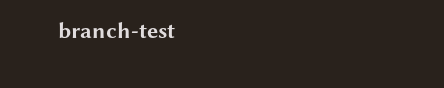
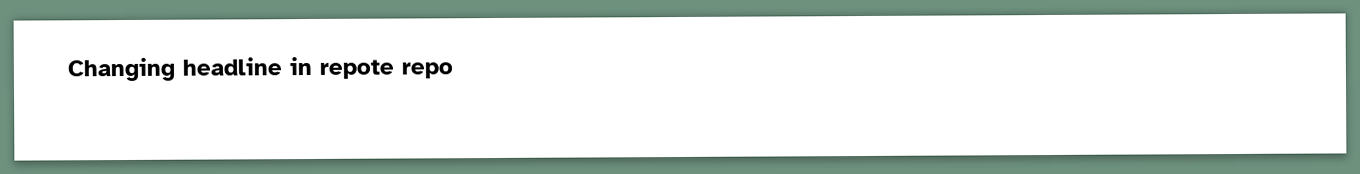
[58,22,175,39] branch-test -> [67,56,453,82] Changing headline in repote repo

